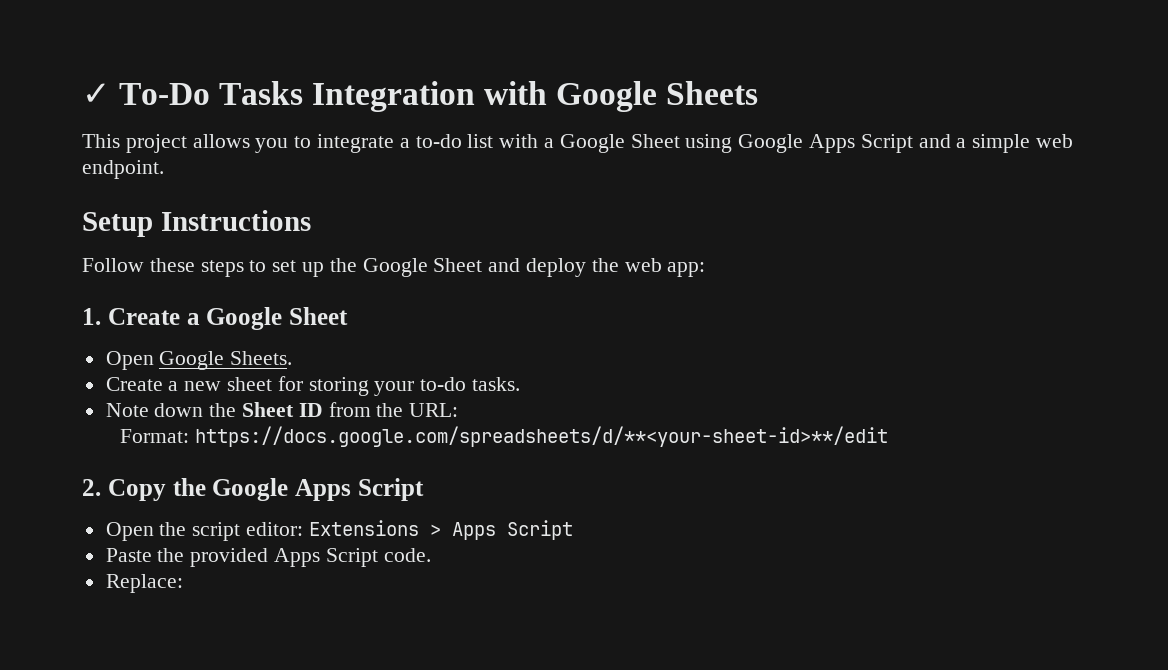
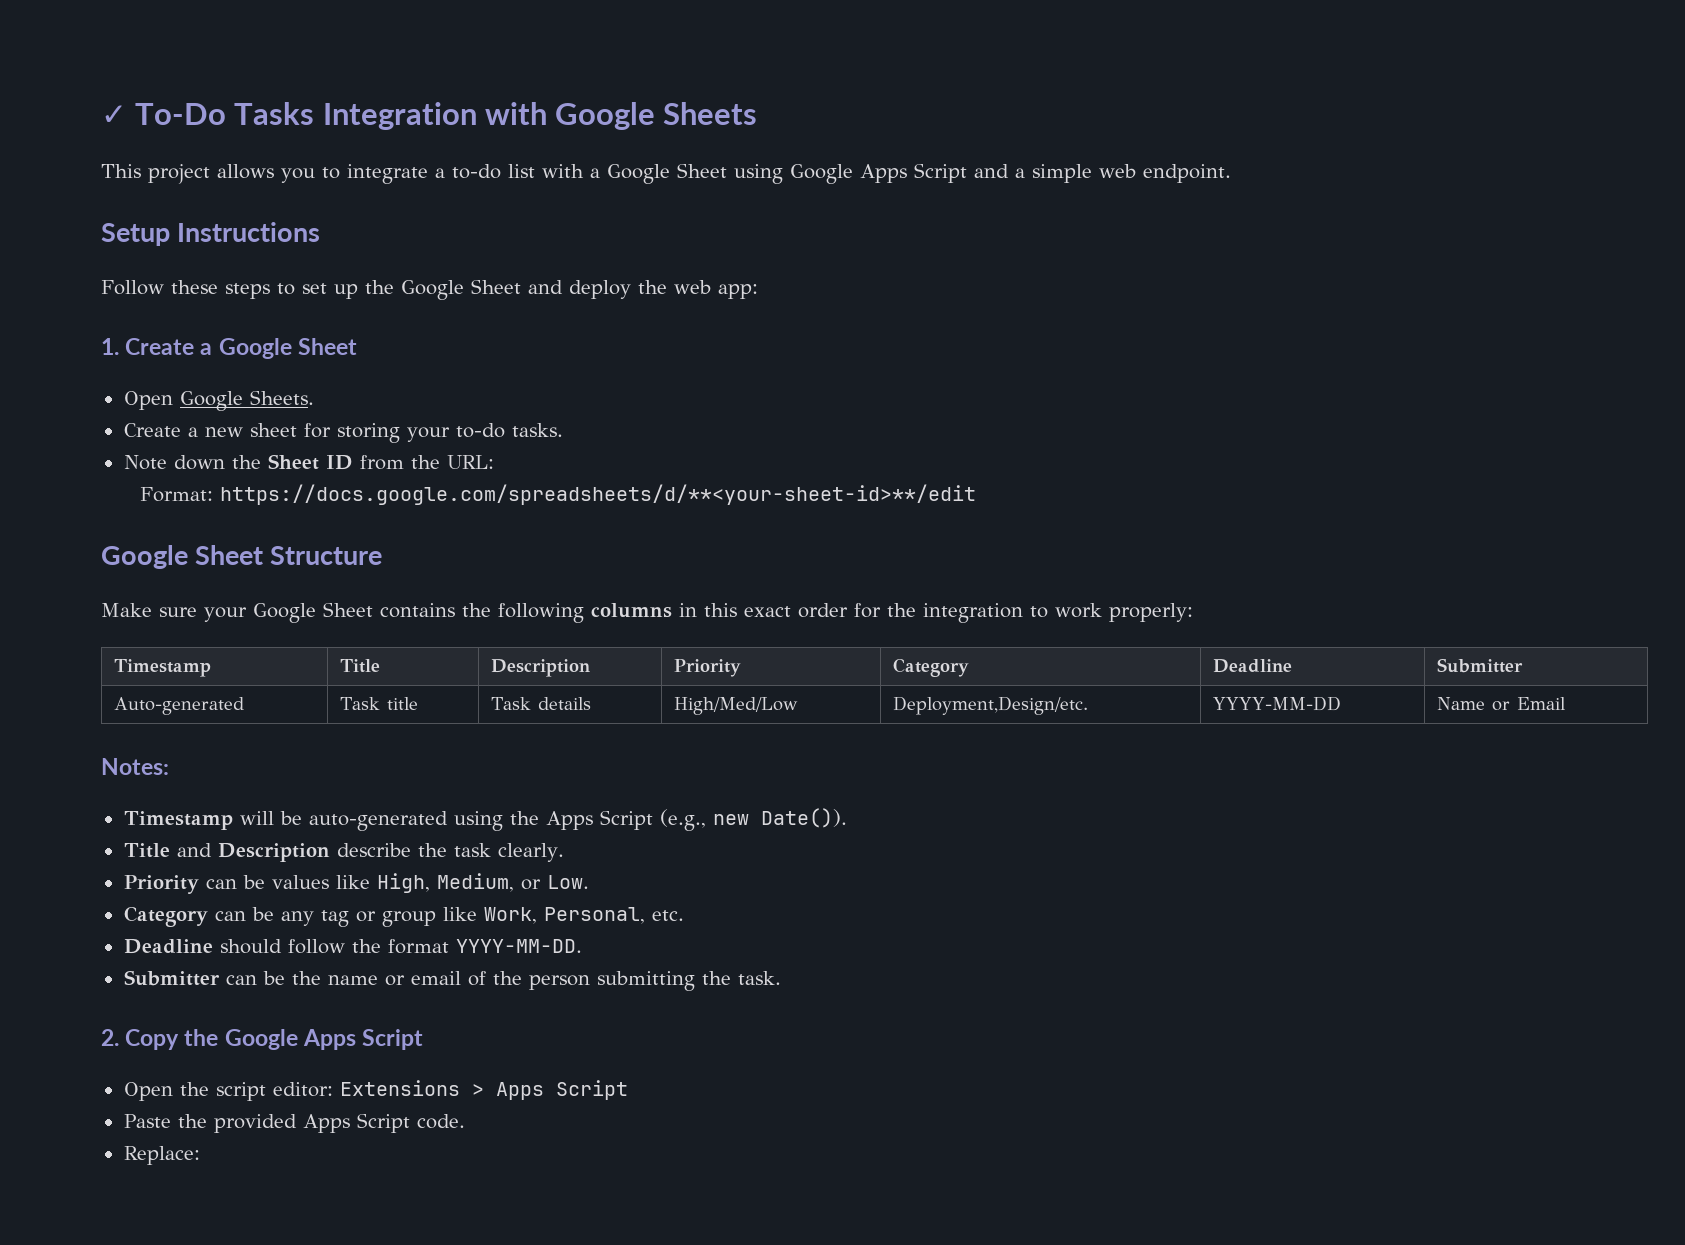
(888, 436) none -> [101,545,383,569] [101,602,1193,623] [114,659,212,677] [340,659,381,673] [491,659,591,677] [674,659,742,677] [893,658,970,677] [1213,659,1293,673] [1437,658,1524,673] [114,697,245,715] [340,697,419,710] [491,697,592,710] [674,697,799,715] [893,696,1089,715] [1213,696,1342,711] [1437,697,1567,711] [101,758,169,775] [123,808,847,831] [123,843,564,862] [123,873,589,894] [123,906,684,927] [123,939,582,954] [123,970,781,991] // Google Sheet Structure // Make sure your Google Sheet contains the following columns in this exact order for the integration to work properly: // Timestamp | Title | Description | Priority | Category | Deadline | Submitter // Auto-generated | Task title | Task details | High/Med/Low | Deployment,Design/etc. | YYYY-MM-DD | Name or Email // Notes: // Timestamp will be auto-generated using the Apps Script (e.g., new Date()). // Title and Description describe the task clearly. // Priority can be values like High, Medium, or Low. // Category can be any tag or group like Work, Personal, etc. // Deadline should follow the format YYYY-MM-DD. // Submitter can be the name or email of the person submitting the task.

